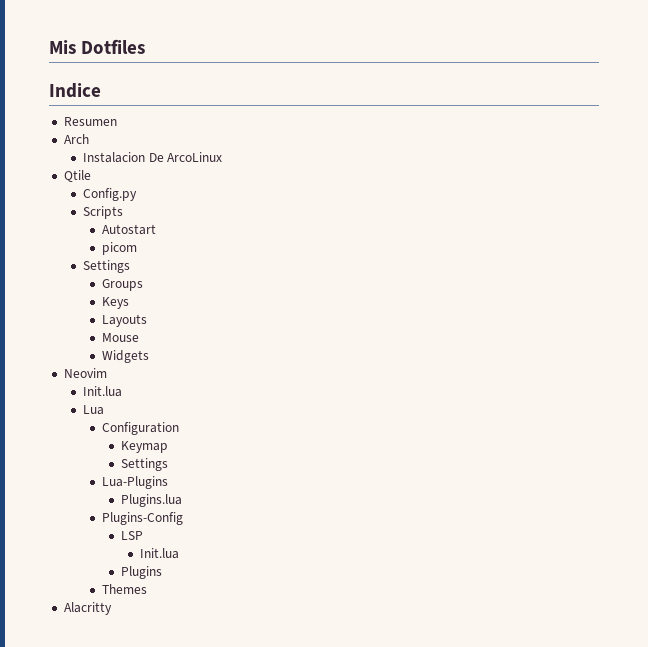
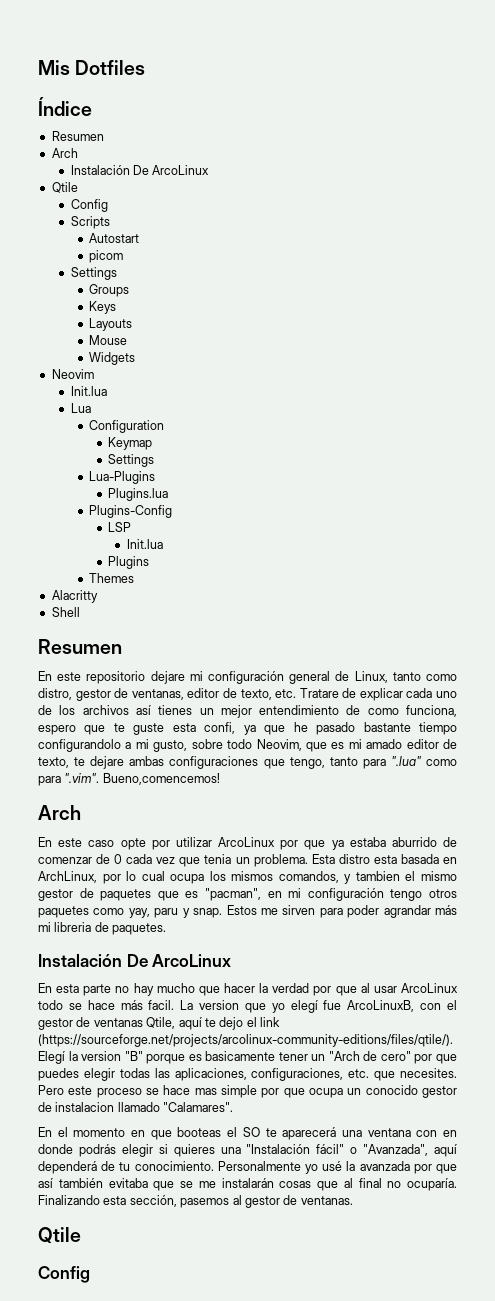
[49,83,101,98] Indice -> [38,97,92,116] Índice
[82,152,145,163] Instalacion -> [70,165,130,175] Instalación
[82,188,137,201] Config.py -> [70,199,108,212] Config
(112, 608) none -> [51,607,80,617] [38,639,122,654] [38,671,457,684] [38,688,457,701] [38,705,458,718] [38,722,457,735] [38,739,458,752] [38,756,458,769] [38,773,220,786] [38,805,81,820] [38,837,458,850] [38,854,458,867] [38,871,457,884] [38,888,458,901] [38,905,457,918] [38,922,167,935] [38,954,232,967] [38,983,459,996] [38,1000,458,1013] [38,1017,280,1030] [38,1034,453,1047] [38,1051,458,1064] [38,1068,457,1081] [38,1085,457,1098] [38,1102,234,1112] [38,1127,457,1140] [38,1144,457,1157] [38,1161,457,1174] [38,1178,457,1191] [38,1195,353,1208] [38,1227,81,1243] [38,1266,90,1283] // Shell // Resumen // En este repositorio dejare mi configuración general de Linux, tanto como distro, gestor de ventanas, editor de texto, etc. Tratare de explicar cada uno de los archivos así tienes un mejor entendimiento de como funciona, espero que te guste esta confi, ya que he pasado bastante tiempo configurandolo a mi gusto, sobre todo Neovim, que es mi amado editor de texto, te dejare ambas configuraciones que tengo, tanto para ".lua" como para ".vim". Bueno,comencemos! // Arch // En este caso opte por utilizar ArcoLinux por que ya estaba aburrido de comenzar de 0 cada vez que tenia un problema. Esta distro esta basada en ArchLinux, por lo cual ocupa los mismos comandos, y tambien el mismo gestor de paquetes que es "pacman", en mi configuración tengo otros paquetes como yay, paru y snap. Estos me sirven para poder agrandar más mi libreria de paquetes. // Instalación De ArcoLinux // En esta parte no hay mucho que hacer la verdad por que al usar ArcoLinux todo se hace más facil. La version que yo elegí fue ArcoLinuxB, con el gestor de ventanas Qtile, aquí te dejo el link (https://sourceforge.net/projects/arcolinux-community-editions/files/qtile/). Elegí la version "B" porque es basicamente tener un "Arch de cero" por que puedes elegir todas las aplicaciones, configuraciones, etc. que necesites. Pero este proceso se hace mas simple por que ocupa un conocido gestor de instalacion llamado "Calamares". // En el momento en que booteas el SO te aparecerá una ventana con en donde podrás elegir si quieres una "Instalación fácil" o "Avanzada", aquí dependerá de tu conocimiento. Personalmente yo usé la avanzada por que así también evitaba que se me instalarán cosas que al final no ocuparía. Finalizando esta sección, pasemos al gestor de ventanas. // Qtile // Config

